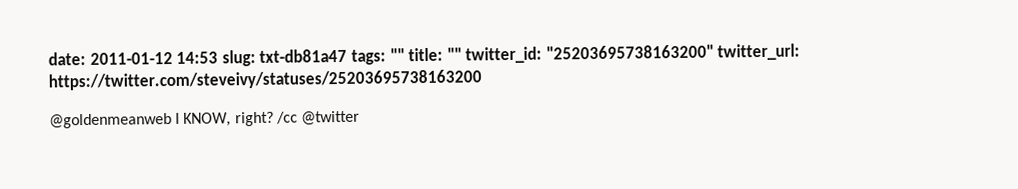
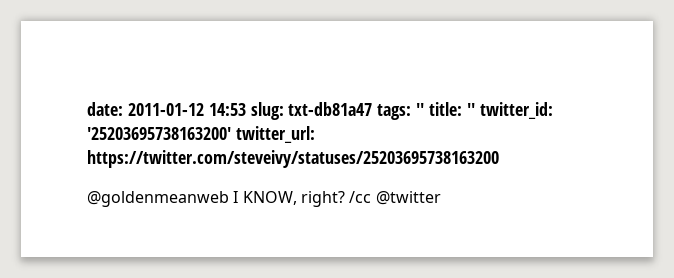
[389,44,714,64] "" title: "" twitter_id: "25203695738163200" -> [416,102,553,119] [87,127,231,140] '' title: '' twitter_id: '25203695738163200'

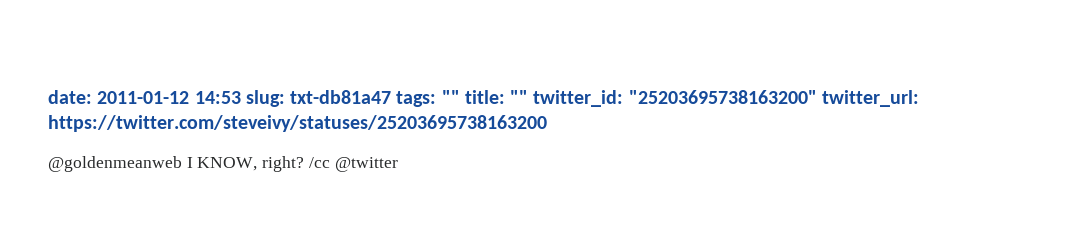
[416,102,553,119] [87,127,231,140] '' title: '' twitter_id: '25203695738163200' -> [441,90,817,107] "" title: "" twitter_id: "25203695738163200"

